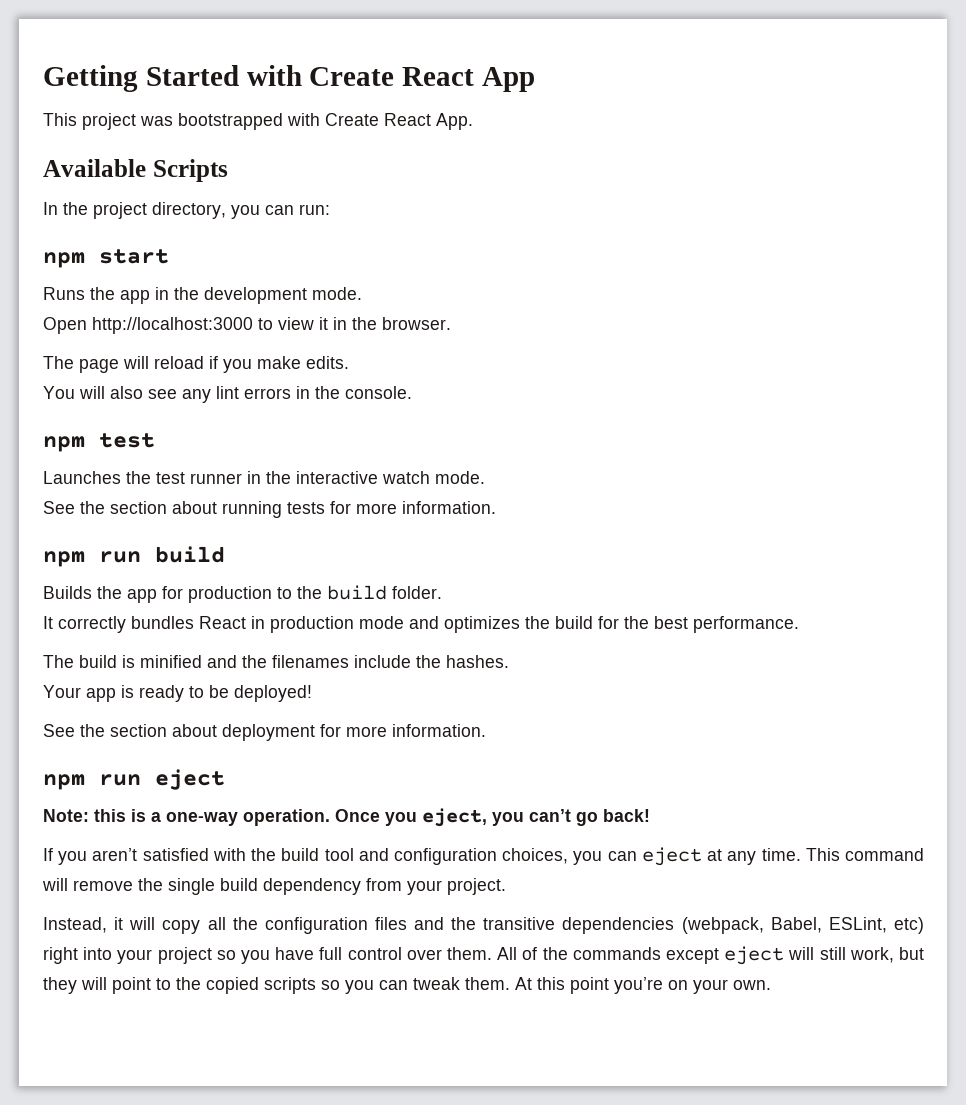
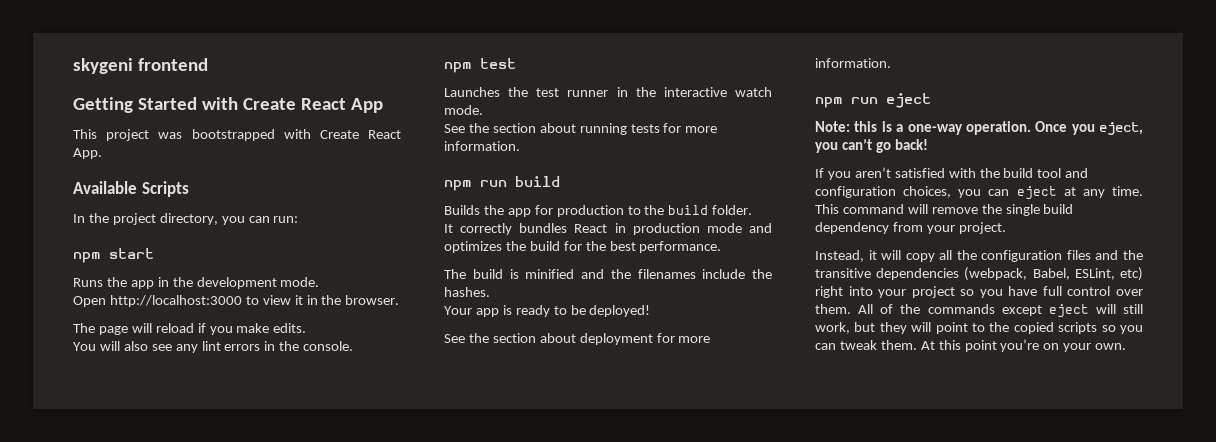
(43, 78) none -> [73,58,208,74] skygeni frontend //

